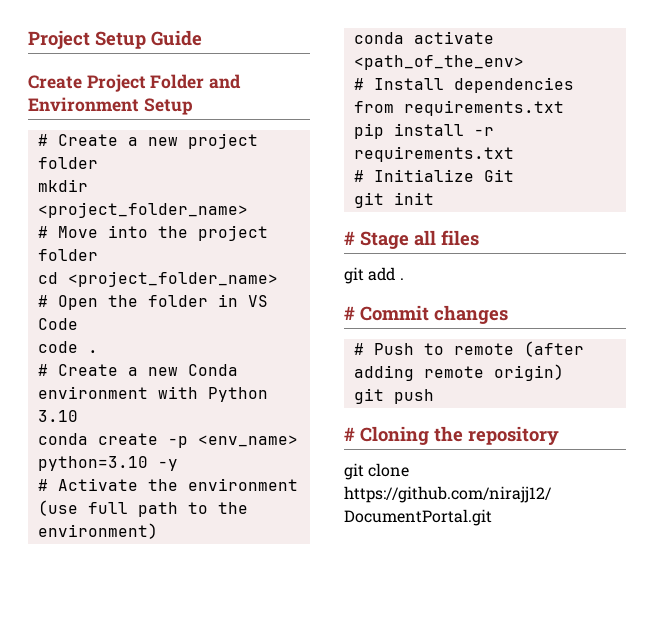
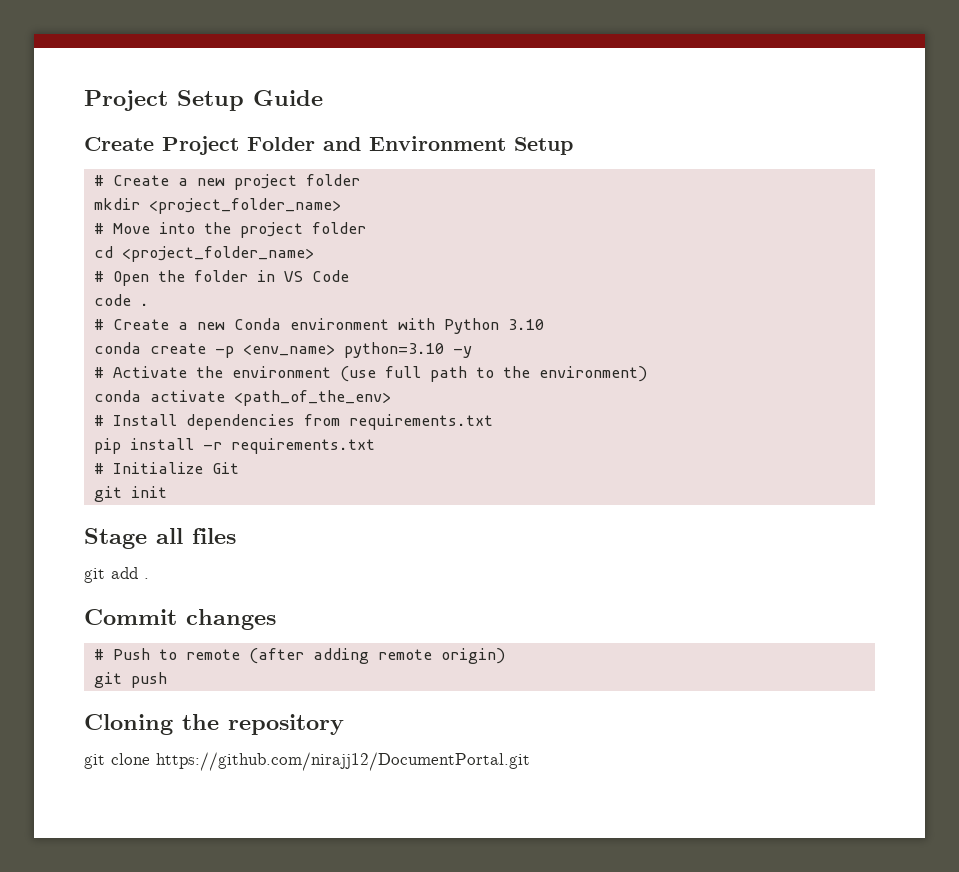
[344,231,355,245] # -> (167, 492) none
[344,306,355,320] # -> (149, 578) none
[344,427,355,441] # -> (167, 680) none

